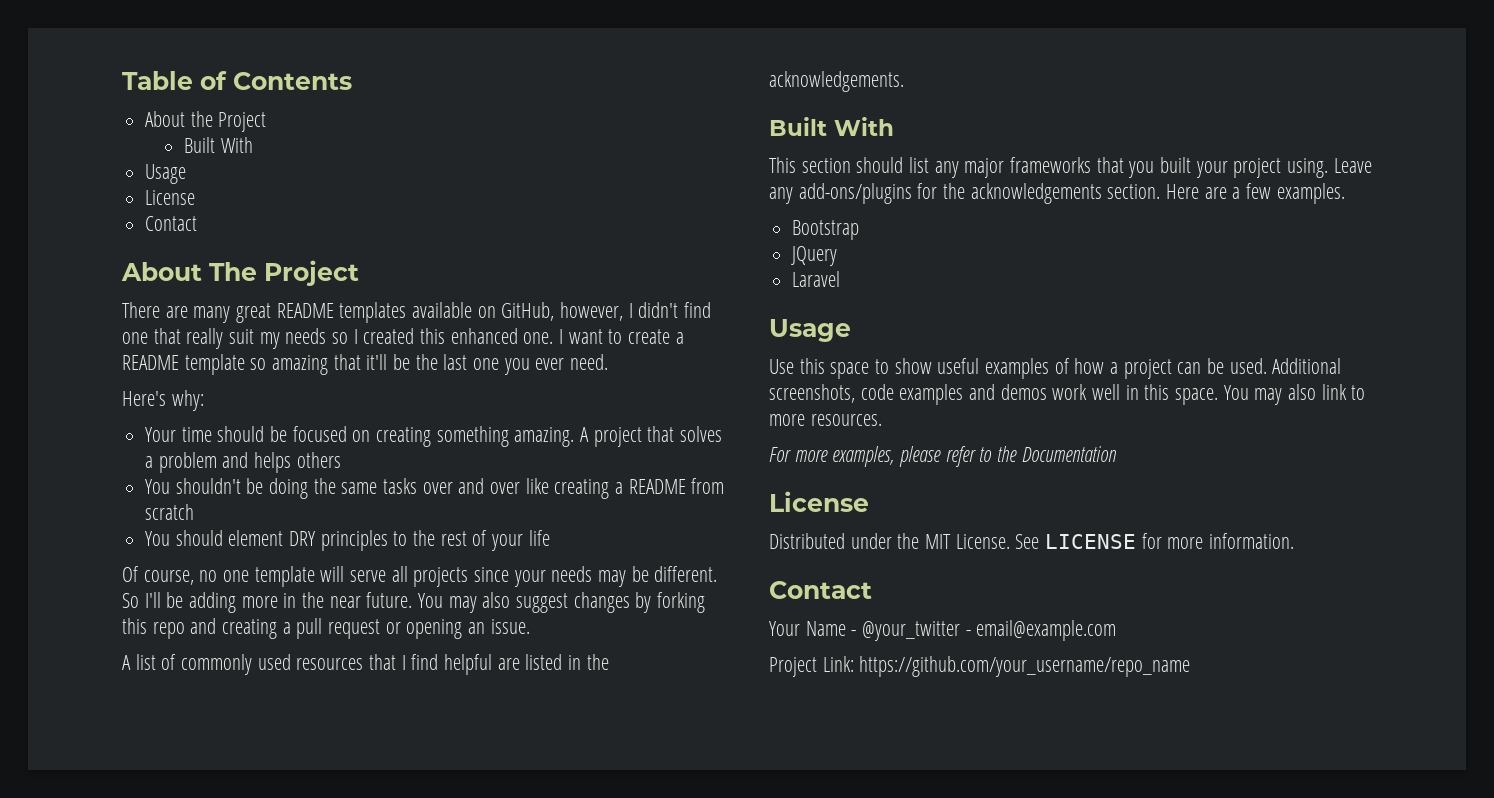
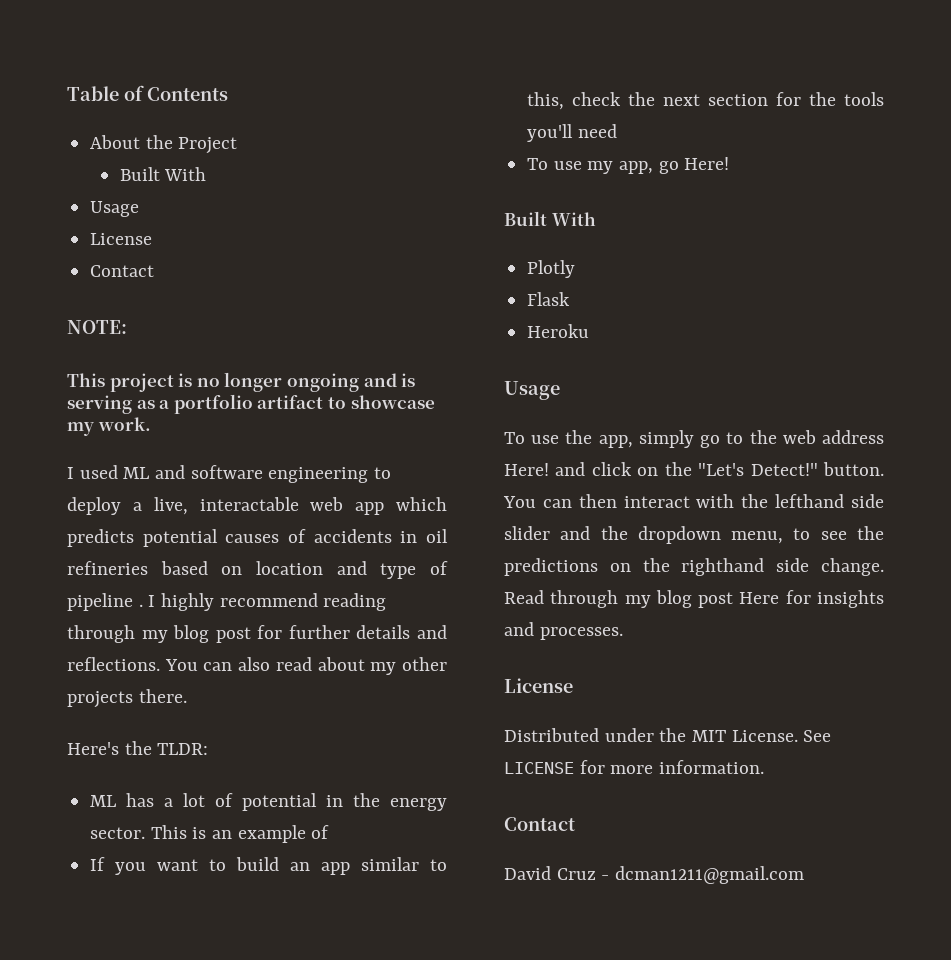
[121,260,359,286] [122,302,712,323] [122,328,684,349] [122,354,609,375] [122,390,204,411] [145,426,723,447] [145,452,341,473] [145,478,725,499] [145,504,195,520] [145,530,550,551] [122,566,718,587] [122,592,706,613] [122,618,530,639] [122,654,609,675] [769,71,904,92] [769,117,894,136] [769,157,1372,178] [769,183,1345,204] [792,220,860,240] [791,246,838,266] [792,271,841,287] [769,319,851,342] [769,358,1342,379] [769,384,1366,405] [769,414,882,426] [769,446,1116,467] About The Project // There are many great README templates available on GitHub, however, I didn't find one that really suit my needs so I created this enhanced one. I want to create a README template so amazing that it'll be the last one you ever need. // Here's why: // Your time should be focused on creating something amazing. A project that solves a problem and helps others // You shouldn't be doing the same tasks over and over like creating a README from scratch // You should element DRY principles to the rest of your life // Of course, no one template will serve all projects since your needs may be different. So I'll be adding more in the near future. You may also suggest changes by forking this repo and creating a pull request or opening an issue. // A list of commonly used resources that I find helpful are listed in the acknowledgements. // Built With // This section should list any major frameworks that you built your project using. Leave any add-ons/plugins for the acknowledgements section. Here are a few examples. // Bootstrap // JQuery // Laravel // Usage // Use this space to show useful examples of how a project can be used. Additional screenshots, code examples and demos work well in this space. You may also link to more resources. // For more examples, please refer to the Documentation -> [67,320,127,334] [67,372,416,392] [67,394,435,414] [67,417,151,436] [67,465,392,483] [67,497,447,515] [67,529,448,547] [67,561,449,579] [67,593,387,611] [67,625,447,643] [67,657,448,675] [67,689,187,708] [67,741,209,755] [90,793,447,811] [90,825,330,843] [90,857,447,875] [527,92,884,110] [527,124,617,142] [527,157,730,174] [504,211,596,226] [527,260,576,278] [527,292,571,306] [527,324,590,338] [504,381,560,400] [504,430,884,448] [504,462,884,476] [503,494,884,508] [504,526,884,544] [504,558,884,576] [504,590,884,608] [504,622,623,640] NOTE: // This project is no longer ongoing and is serving as a portfolio artifact to showcase my work. // I used ML and software engineering to deploy a live, interactable web app which predicts potential causes of accidents in oil refineries based on location and type of pipeline . I highly recommend reading through my blog post for further details and reflections. You can also read about my other projects there. // Here's the TLDR: // ML has a lot of potential in the energy sector. This is an example of // If you want to build an app similar to this, check the next section for the tools you'll need // To use my app, go Here! // Built With // Plotly // Flask // Heroku // Usage // To use the app, simply go to the web address Here! and click on the "Let's Detect!" button. You can then interact with the lefthand side slider and the dropdown menu, to see the predictions on the righthand side change. Read through my blog post Here for insights and processes.
[769,620,1117,641] [769,656,1191,677] Your Name - @your_twitter - email@example.com // Project Link: https://github.com/your_username/repo_name -> [504,866,805,884] David Cruz - dcman1211@gmail.com

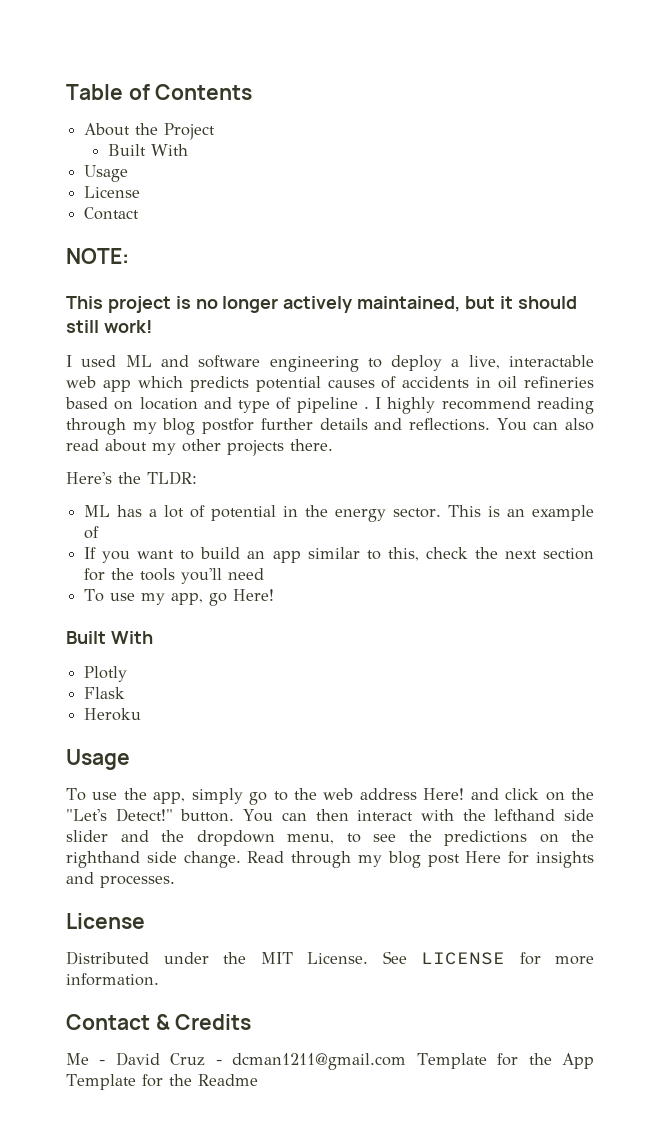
[286,373,416,392] [67,394,435,414] [67,417,151,436] ongoing and is serving as a portfolio artifact to showcase my work. -> [283,296,577,313] [66,320,152,333] actively maintained, but it should still work!
[215,625,283,643] post for -> [202,418,255,434] postfor
[504,866,805,884] // David Cruz - dcman1211@gmail.com -> [155,1014,252,1030] [66,1052,594,1070] [66,1074,258,1090] & Credits // Me - David Cruz - dcman1211@gmail.com Template for the App Template for the Readme

